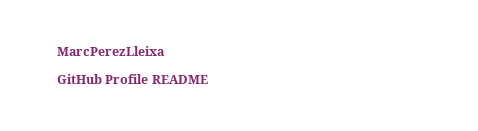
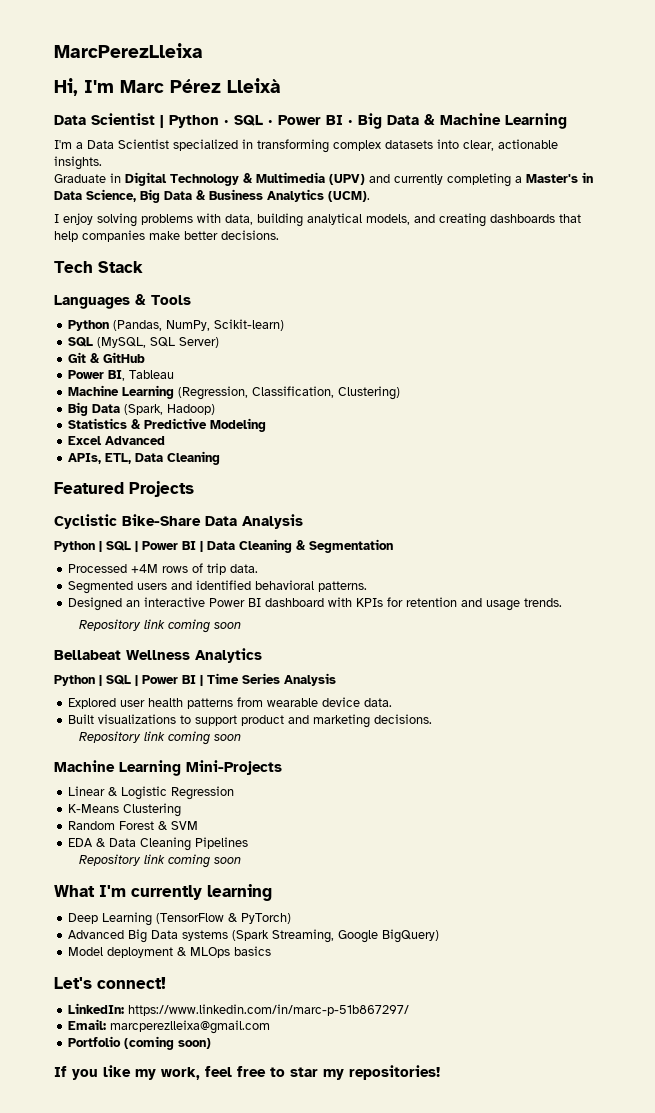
[57,74,208,84] GitHub Profile README -> [54,78,281,96] [54,113,567,129] [54,139,558,153] [54,156,102,170] [54,172,593,187] [54,189,370,203] [54,213,581,227] [54,230,279,242] [54,261,143,273] [54,294,191,309] [68,319,285,331] [68,337,220,348] [68,352,146,363] [68,370,175,381] [68,385,401,400] [68,402,216,416] [68,418,267,432] [68,436,166,445] [68,451,221,465] [54,481,194,497] [54,514,303,529] [54,539,393,553] [68,563,259,575] [68,580,368,594] [68,597,563,611] [78,619,241,633] [54,648,262,663] [54,673,336,686] [68,697,393,709] [68,714,433,728] [78,731,241,745] [54,760,282,776] [68,786,235,800] [68,803,182,817] [68,821,199,830] [68,837,249,851] [78,854,241,868] [54,884,272,901] [68,912,292,926] [68,929,440,943] [68,946,272,958] [54,977,166,989] [68,1003,410,1016] [68,1019,271,1034] [68,1036,212,1050] [54,1065,440,1080] Hi, I'm Marc Pérez Lleixà // Data Scientist | Python · SQL · Power BI · Big Data & Machine Learning // I'm a Data Scientist specialized in transforming complex datasets into clear, actionable insights. // Graduate in Digital Technology & Multimedia (UPV) and currently completing a Master's in Data Science, Big Data & Business Analytics (UCM). // I enjoy solving problems with data, building analytical models, and creating dashboards that help companies make better decisions. // Tech Stack // Languages & Tools // Python (Pandas, NumPy, Scikit-learn) // SQL (MySQL, SQL Server) // Git & GitHub // Power BI, Tableau // Machine Learning (Regression, Classification, Clustering) // Big Data (Spark, Hadoop) // Statistics & Predictive Modeling // Excel Advanced // APIs, ETL, Data Cleaning // Featured Projects // Cyclistic Bike-Share Data Analysis // Python | SQL | Power BI | Data Cleaning & Segmentation // Processed +4M rows of trip data. // Segmented users and identified behavioral patterns. // Designed an interactive Power BI dashboard with KPIs for retention and usage trends. // Repository link coming soon // Bellabeat Wellness Analytics // Python | SQL | Power BI | Time Series Analysis // Explored user health patterns from wearable device data. // Built visualizations to support product and marketing decisions. // Repository link coming soon // Machine Learning Mini-Projects // Linear & Logistic Regression // K-Means Clustering // Random Forest & SVM // EDA & Data Cleaning Pipelines // Repository link coming soon // What I'm currently learning // Deep Learning (TensorFlow & PyTorch) // Advanced Big Data systems (Spark Streaming, Google BigQuery) // Model deployment & MLOps basics // Let's connect! // LinkedIn: https://www.linkedin.com/in/marc-p-51b867297/ // Email: marcperezlleixa@gmail.com // Portfolio (coming soon) // If you like my work, feel free to star my repositories!

